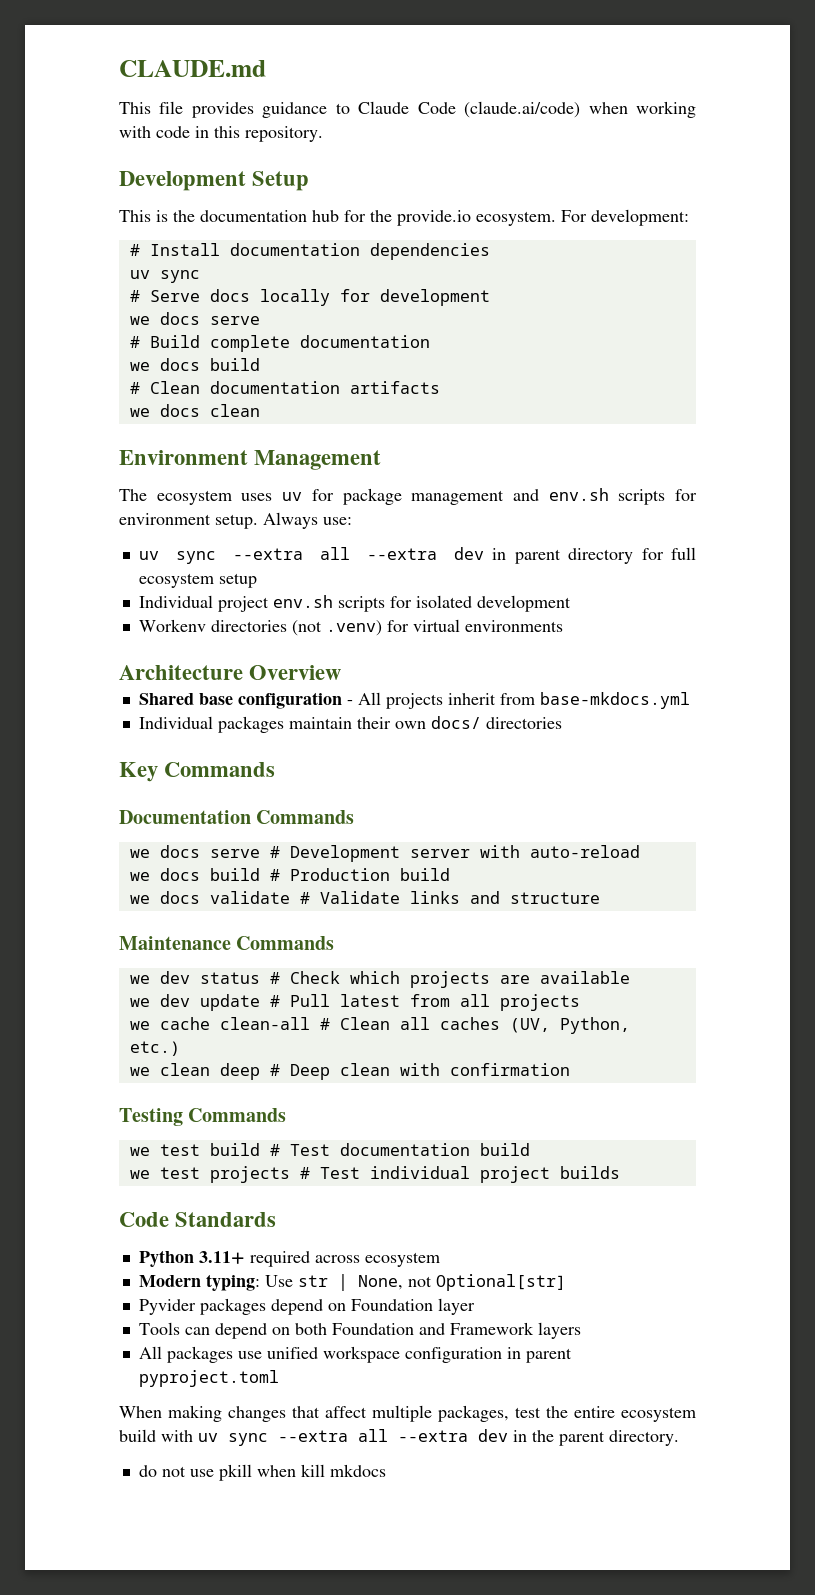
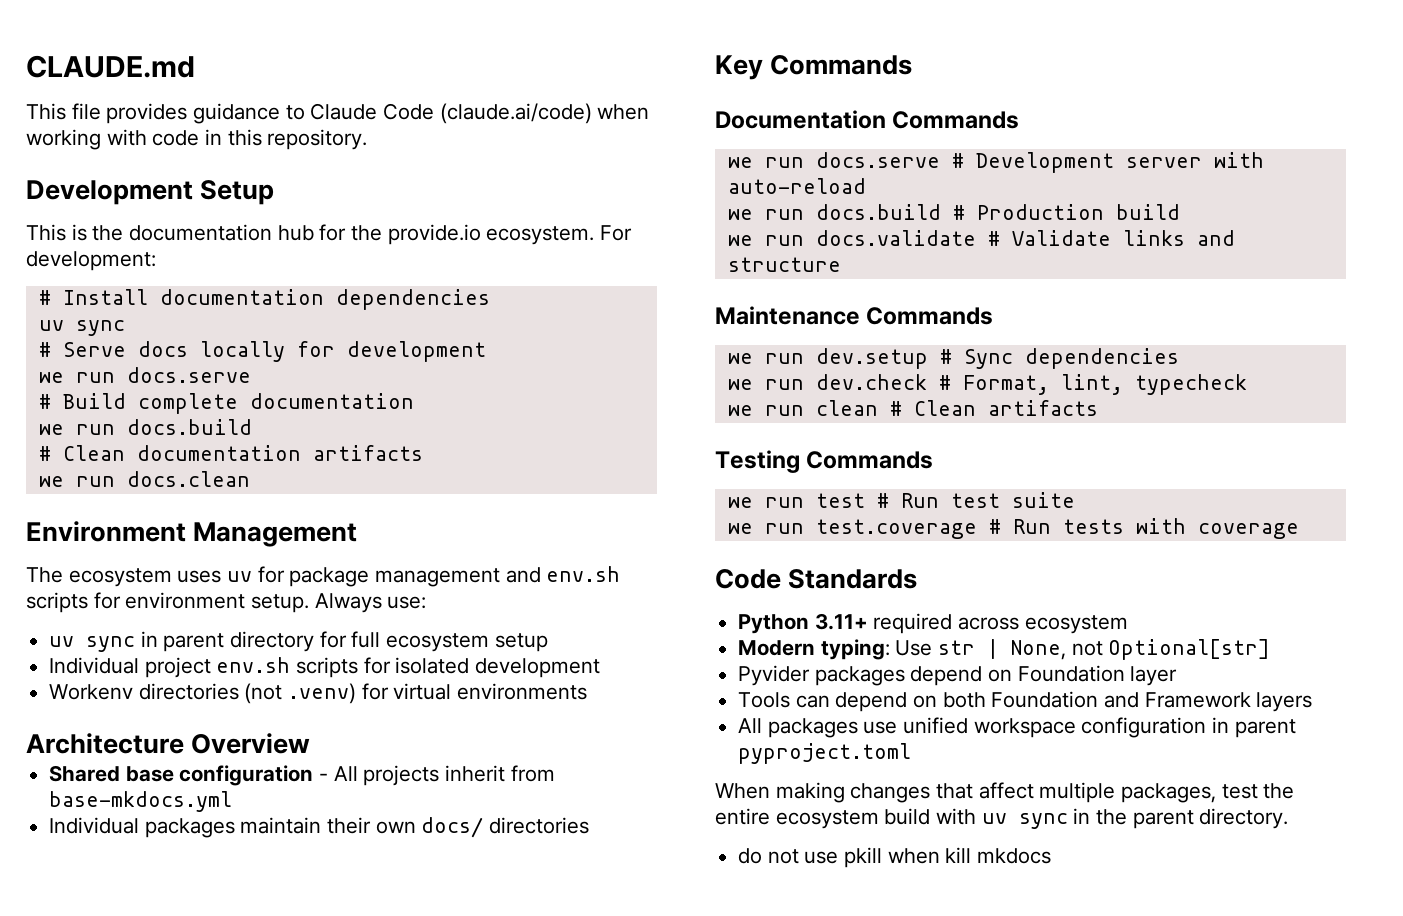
[159,312,260,325] docs serve -> [75,367,251,383] run docs.serve
[159,358,260,371] docs build -> [75,419,252,435] run docs.build
[159,404,260,417] docs clean -> [75,471,250,487] run docs.clean
[232,547,484,560] --extra all --extra dev -> (136, 644) none
[159,845,260,858] docs serve -> [764,152,940,168] run docs.serve
[159,868,260,881] docs build -> [764,204,941,220] run docs.build
[159,891,290,904] docs validate -> [764,230,976,246] run docs.validate
[159,971,630,988] [129,994,580,1011] [129,1017,630,1034] [129,1041,180,1056] [129,1063,570,1080] [119,1108,287,1126] [129,1143,530,1156] [129,1166,620,1183] dev status # Check which projects are available // we dev update # Pull latest from all projects // we cache clean-all # Clean all caches (UV, Python, etc.) // we clean deep # Deep clean with confirmation // Testing Commands // we test build # Test documentation build // we test projects # Test individual project builds -> [764,348,1179,369] [727,374,1247,395] [727,400,1098,416] [715,450,934,473] [727,492,1075,508] [727,518,1299,539] run dev.setup # Sync dependencies // we run dev.check # Format, lint, typecheck // we run clean # Clean artifacts // Testing Commands // we run test # Run test suite // we run test.coverage # Run tests with coverage
[278,1429,508,1442] --extra all --extra dev -> (1068, 821) none

